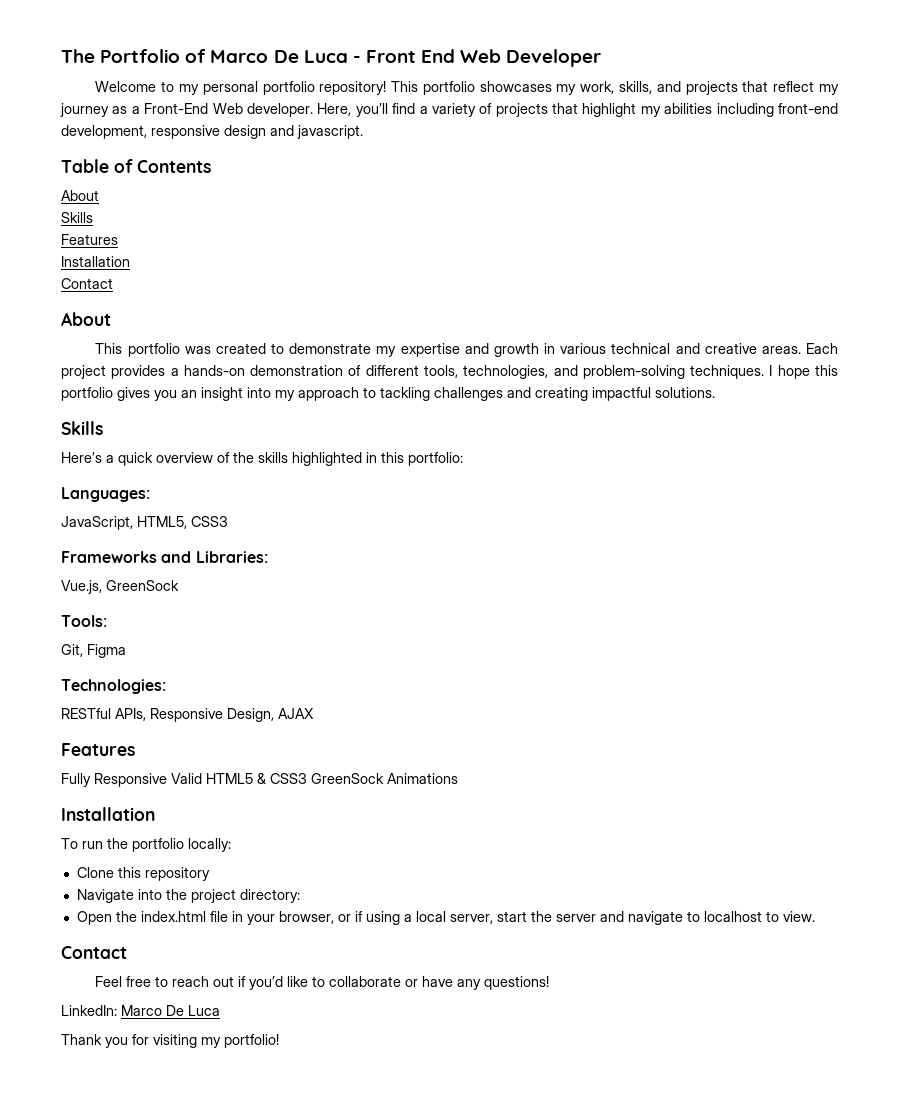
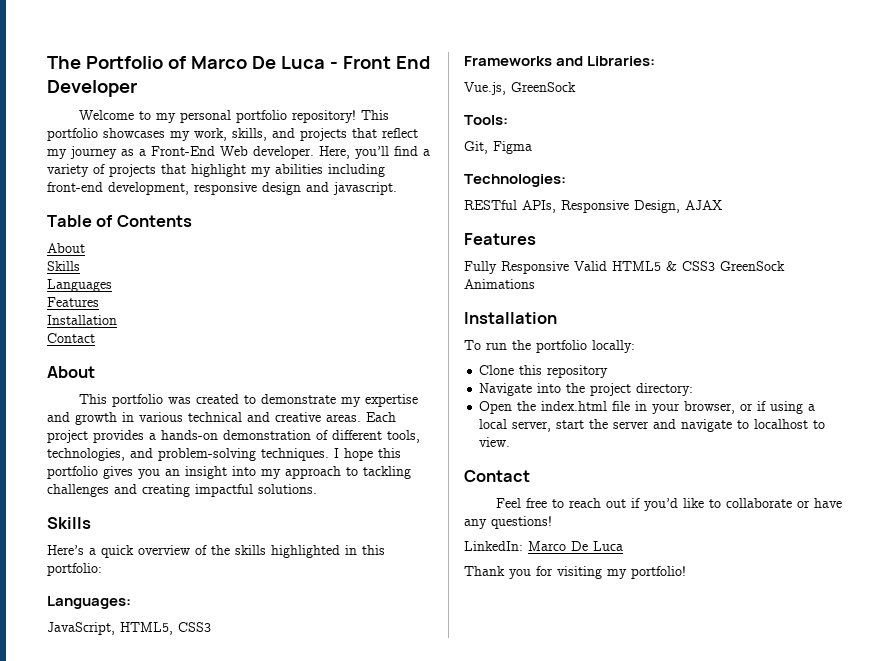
[460,49,502,63] Web -> (430, 62) none
(93, 217) none -> [47,279,112,292] // Languages

